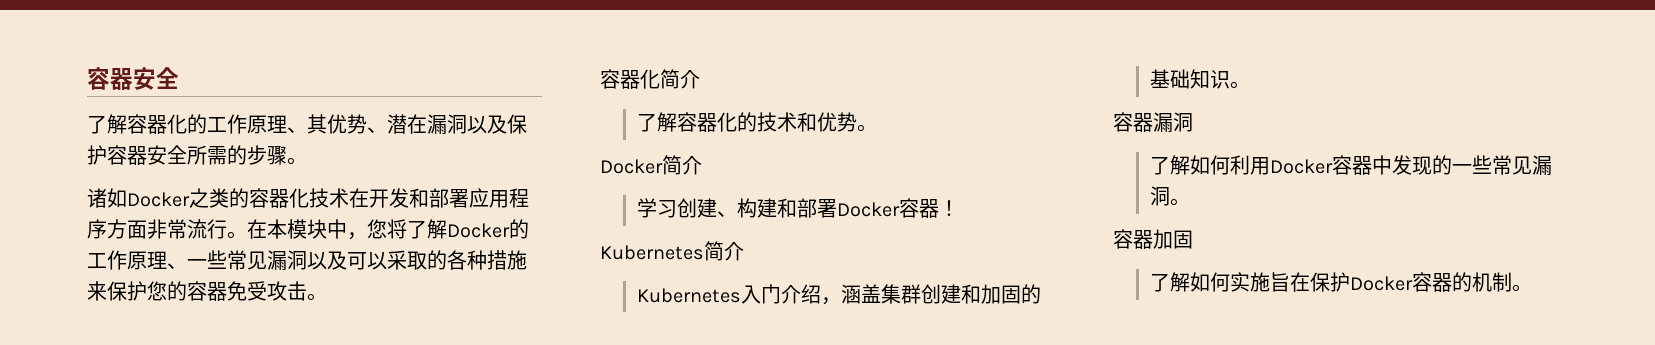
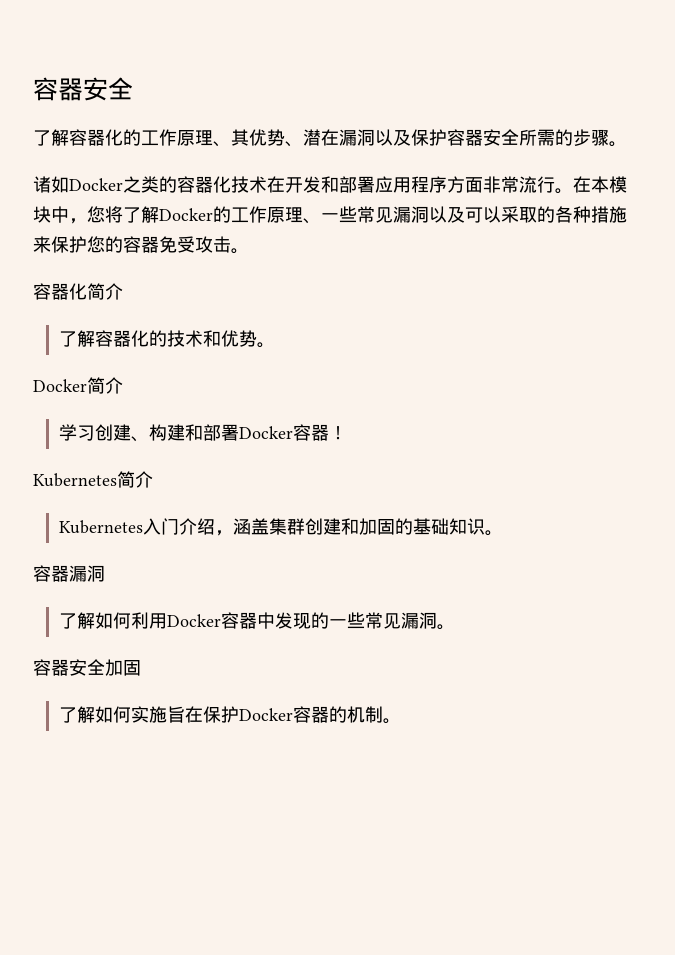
(1153, 239) none -> [69,659,105,676] 安全

